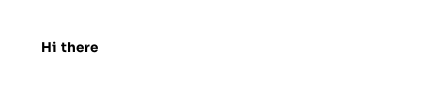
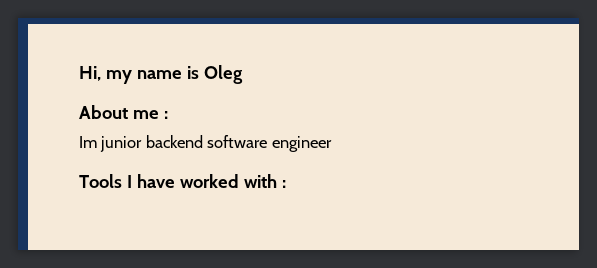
[41,41,98,53] Hi there -> [79,65,243,84] [79,105,168,119] [79,135,332,152] [79,174,286,188] Hi, my name is Oleg // About me : // Im junior backend software engineer // Tools I have worked with :

